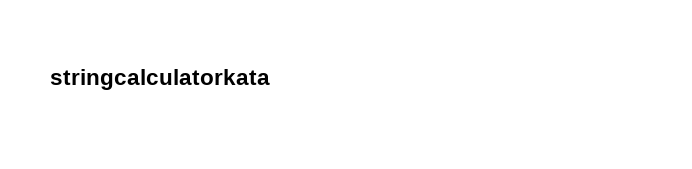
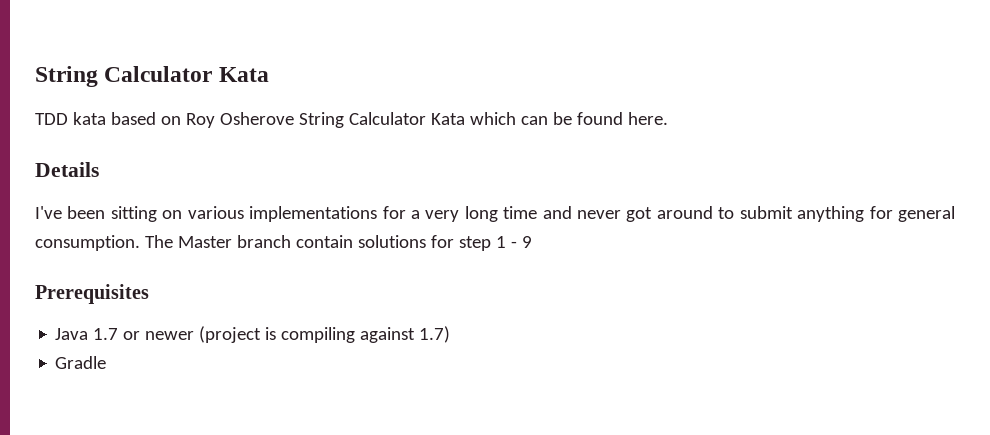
[50,69,270,90] stringcalculatorkata -> [35,66,269,87] [35,112,668,128] [35,162,99,177] [35,206,956,222] [35,235,532,251] [35,284,149,304] [55,326,451,343] [55,356,107,369] String Calculator Kata // TDD kata based on Roy Osherove String Calculator Kata which can be found here. // Details // I've been sitting on various implementations for a very long time and never got around to submit anything for general consumption. The Master branch contain solutions for step 1 - 9 // Prerequisites // Java 1.7 or newer (project is compiling against 1.7) // Gradle

